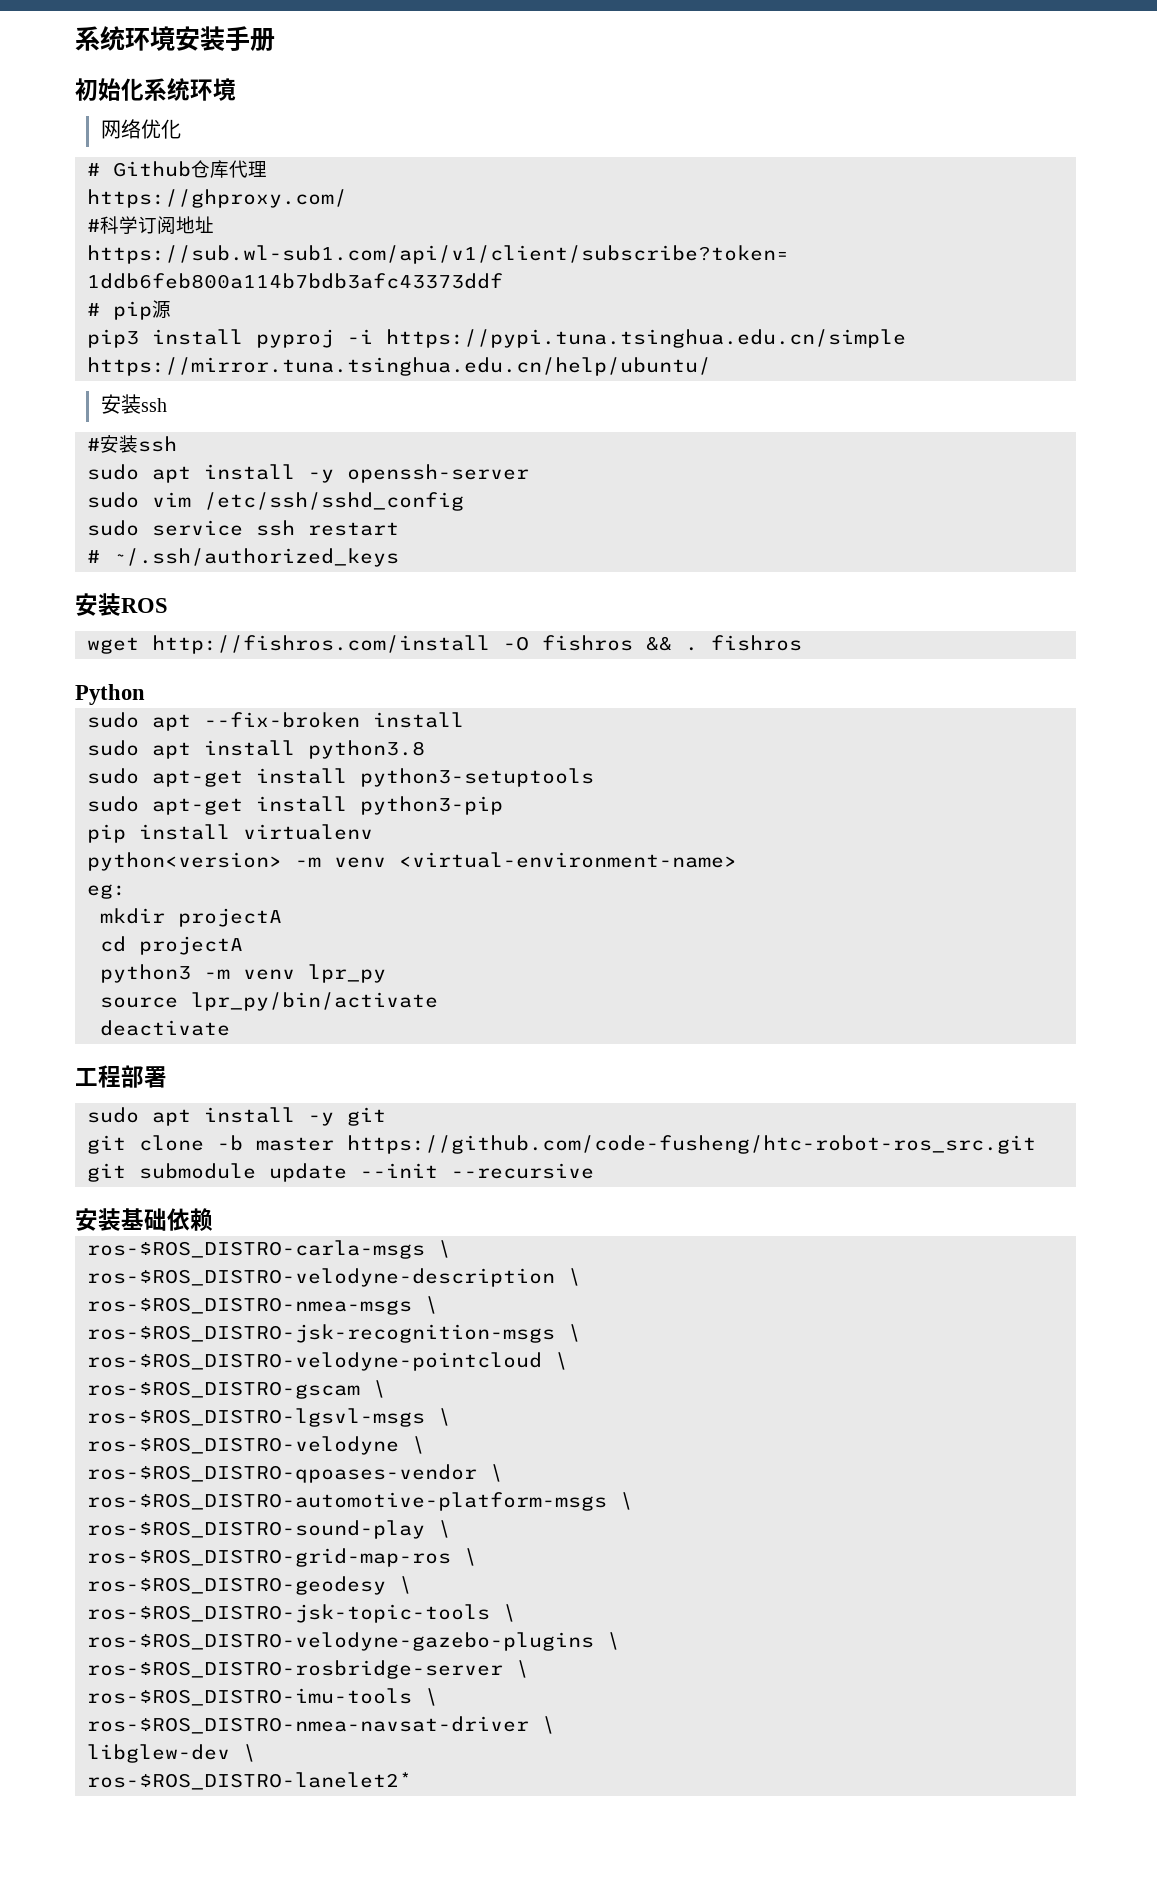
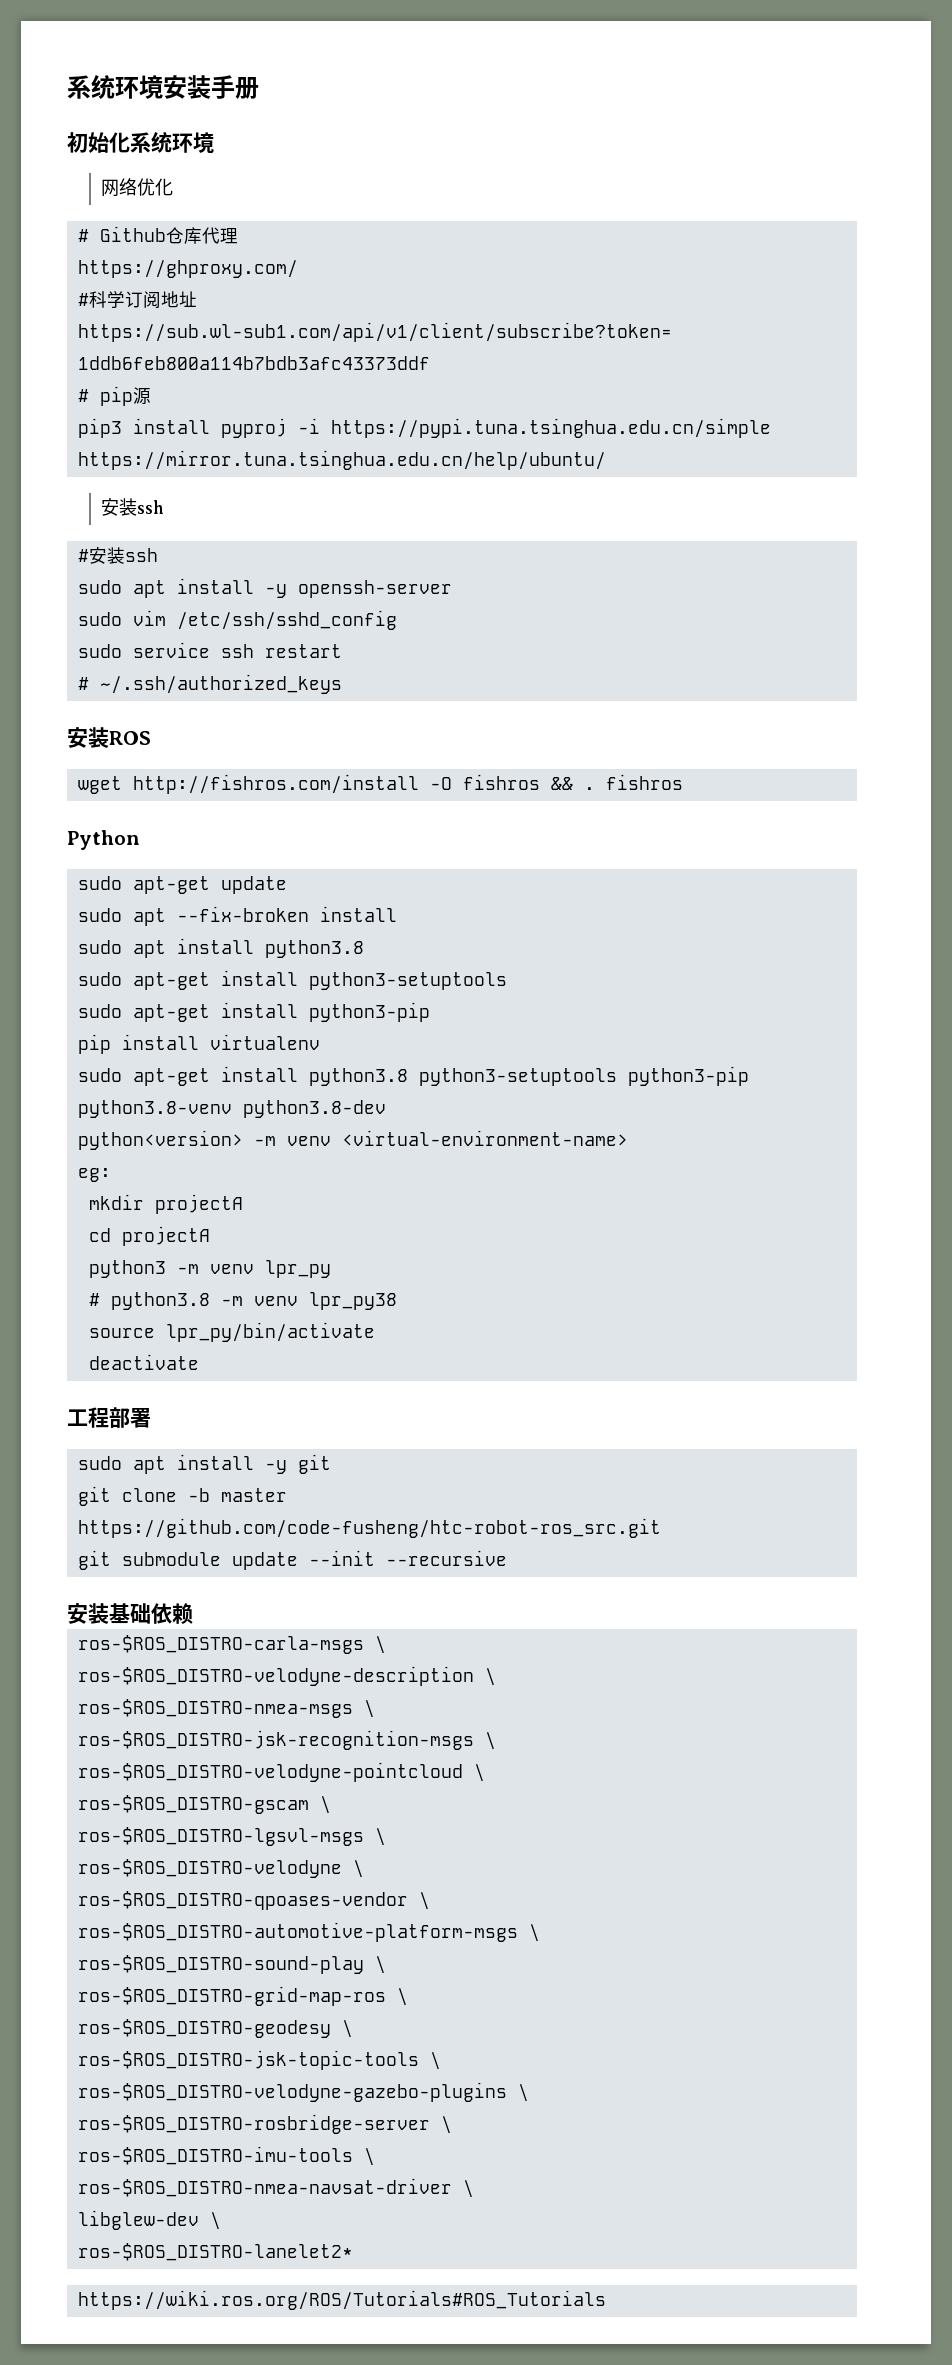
(145, 694) none -> [77,876,287,894] // sudo apt-get update
(373, 832) none -> [77,1066,749,1086] [77,1100,386,1118] // sudo apt-get install python3.8 python3-setuptools python3-pip python3.8-venv python3.8-dev
(386, 973) none -> [88,1292,397,1310] // # python3.8 -m venv lpr_py38
(412, 1781) none -> [77,2290,606,2310] // https://wiki.ros.org/ROS/Tutorials#ROS_Tutorials

